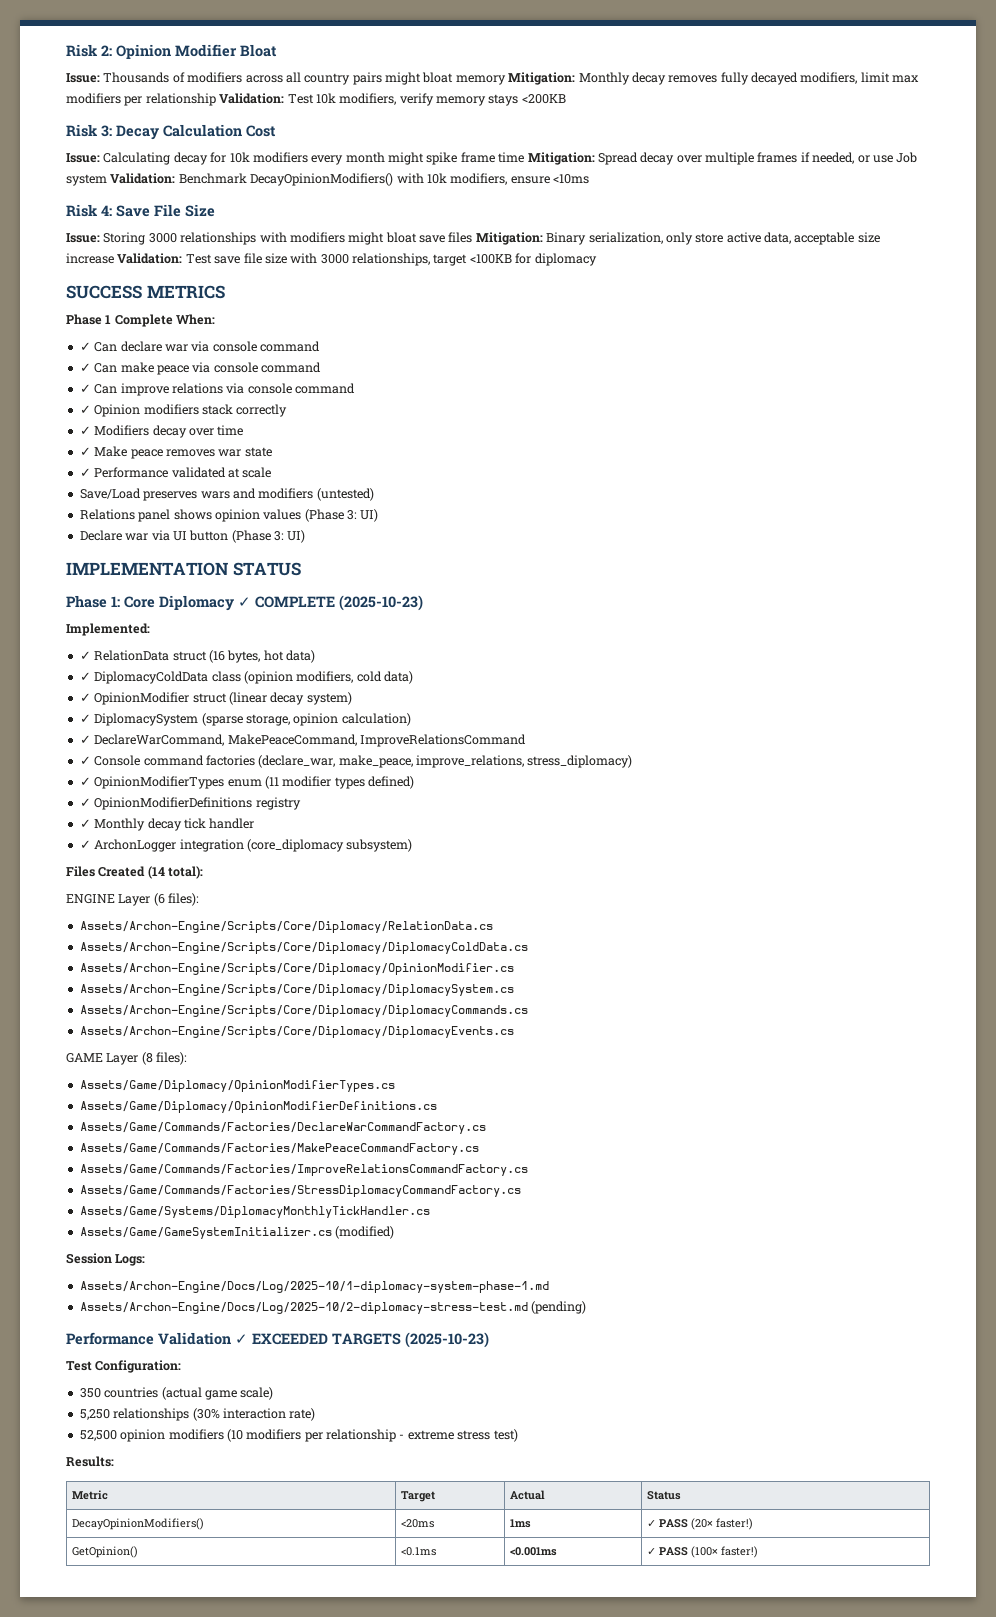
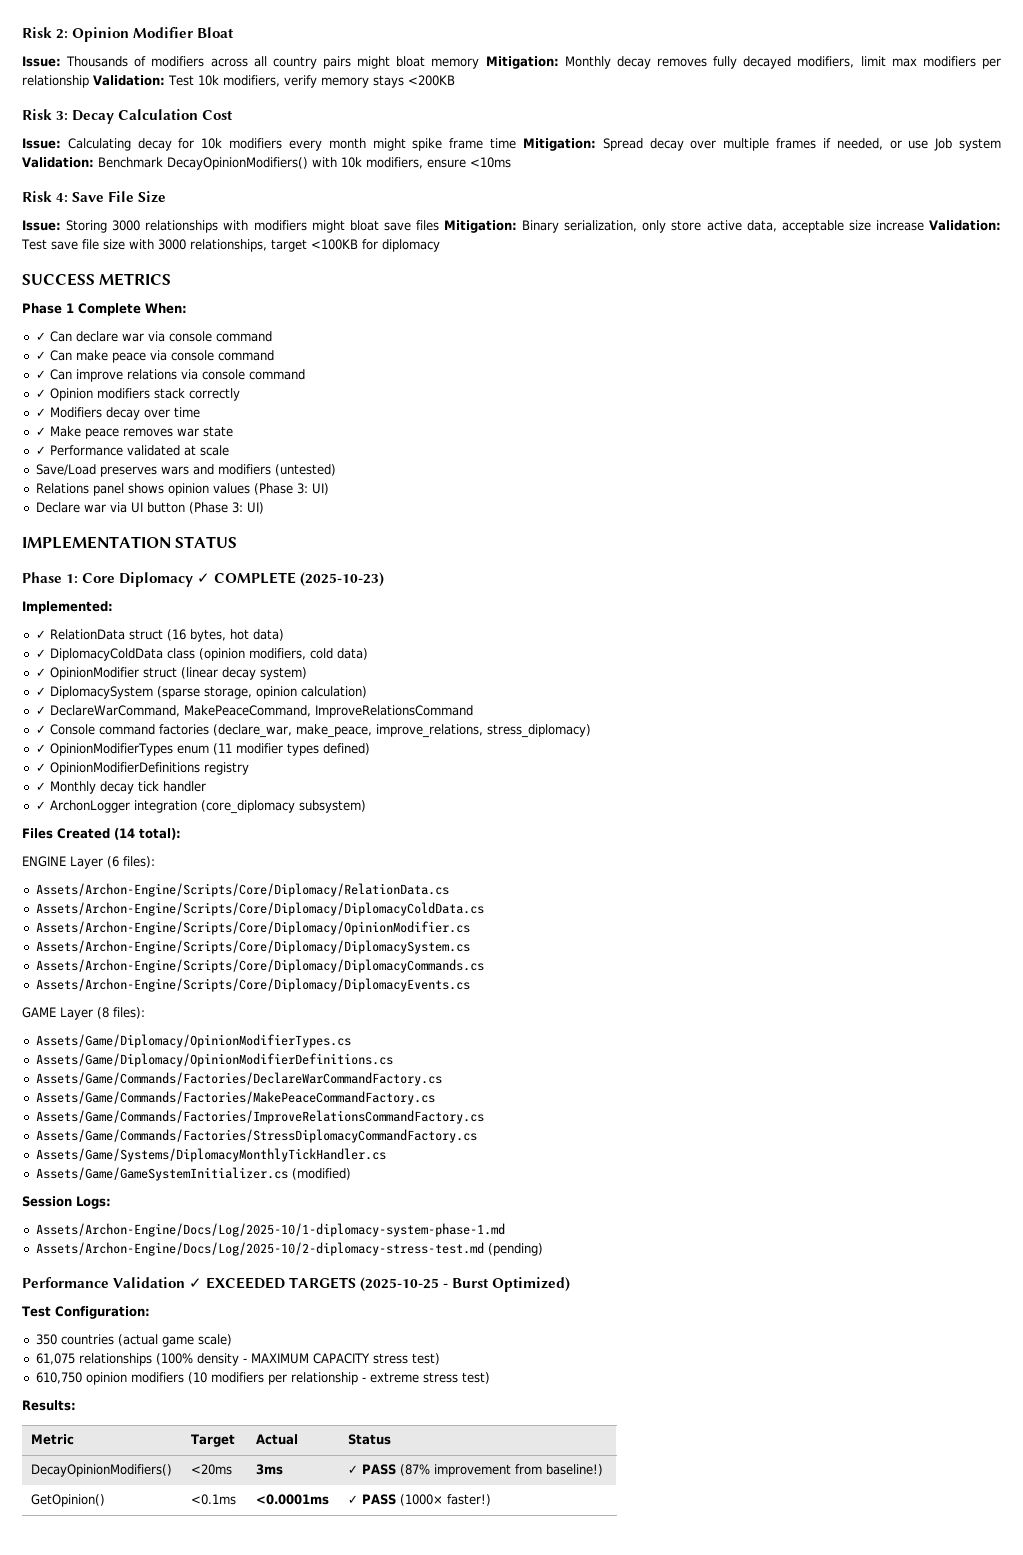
[405,1332,489,1348] (2025-10-23) -> [360,1277,571,1292] (2025-10-25 - Burst Optimized)
[79,1408,316,1421] [79,1430,117,1441] 5,250 relationships (30% interaction rate) // 52,500 -> [35,1353,440,1366] [35,1372,82,1384] 61,075 relationships (100% density - MAXIMUM CAPACITY stress test) // 610,750
[510,1519,532,1528] [647,1518,754,1530] 1ms | ✓ PASS (20× faster!) -> [256,1464,284,1475] [348,1464,604,1477] 3ms | ✓ PASS (87% improvement from baseline!)
[510,1547,558,1556] [647,1546,719,1558] <0.001ms | ✓ PASS (100× -> [256,1494,330,1505] [348,1494,444,1506] <0.0001ms | ✓ PASS (1000×

